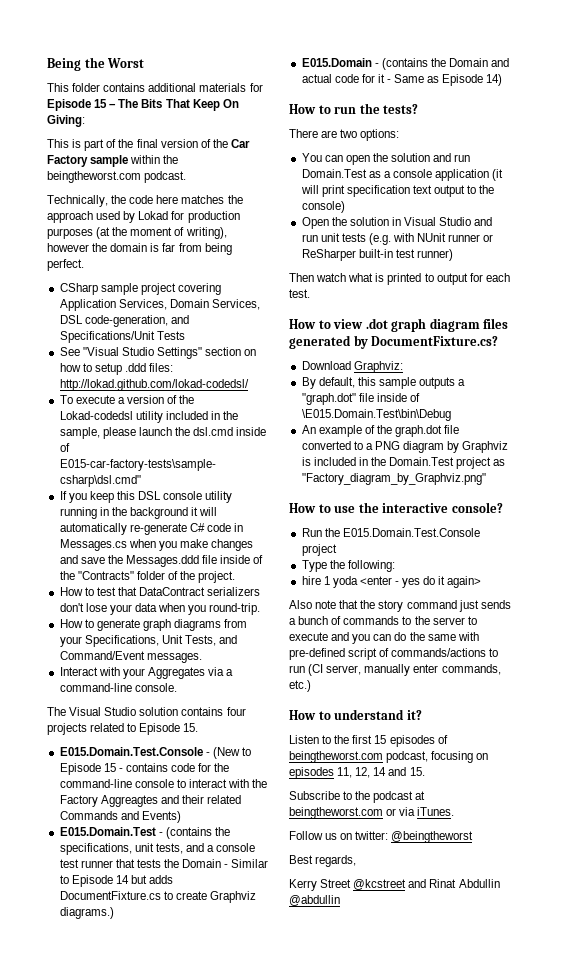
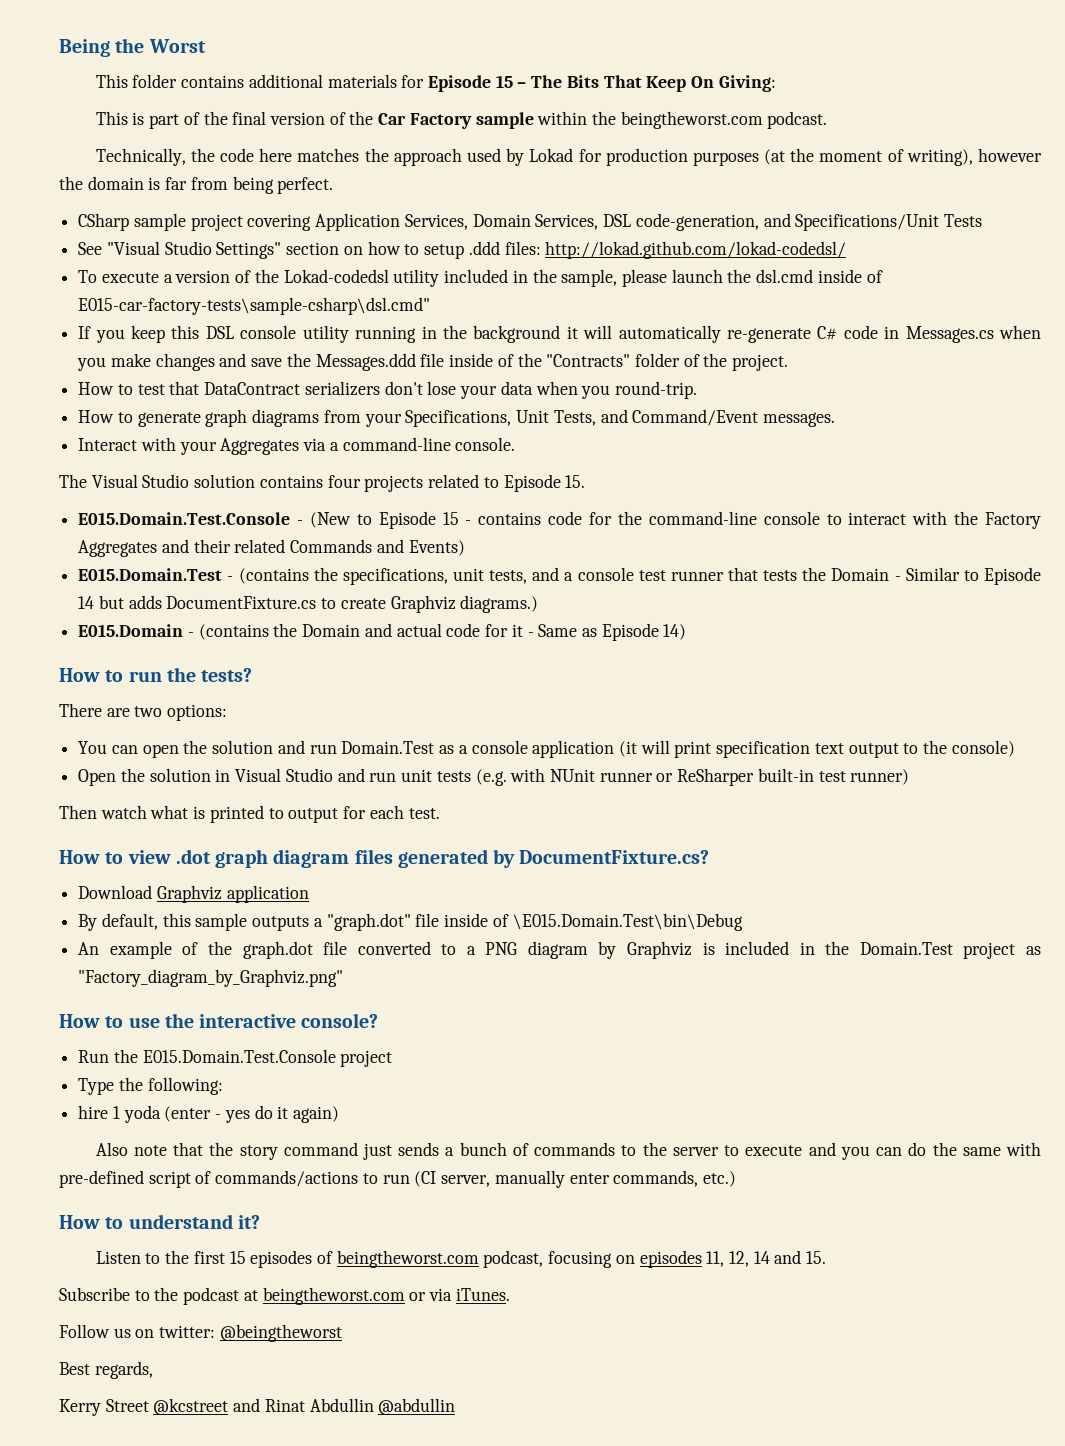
[100,795,158,807] Aggreagtes -> [78,540,158,557] Aggregates
[353,361,403,373] Graphviz: -> [156,885,309,903] Graphviz application
[359,576,392,585] <enter -> [164,1106,212,1122] (enter
[447,576,482,588] again> -> [293,1106,340,1123] again)

